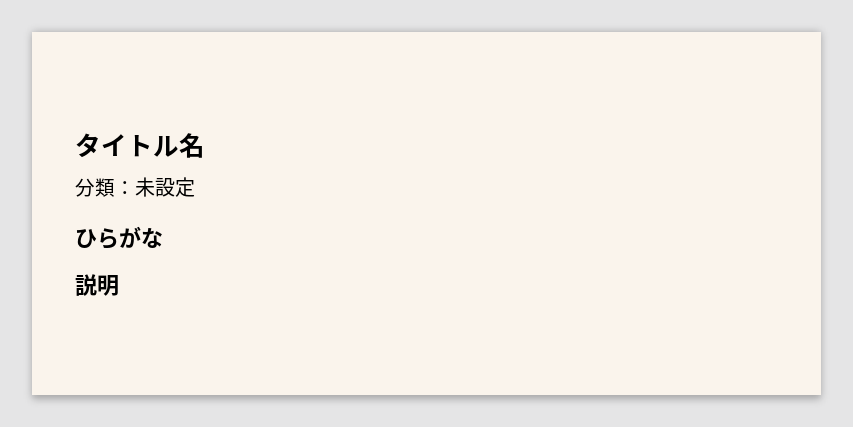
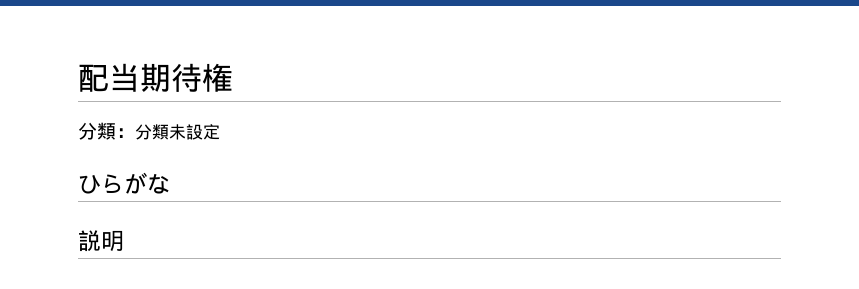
[75,133,205,158] タイトル名 -> [78,63,233,92] 配当期待権
(135, 188) none -> [135,124,169,140] 分類

